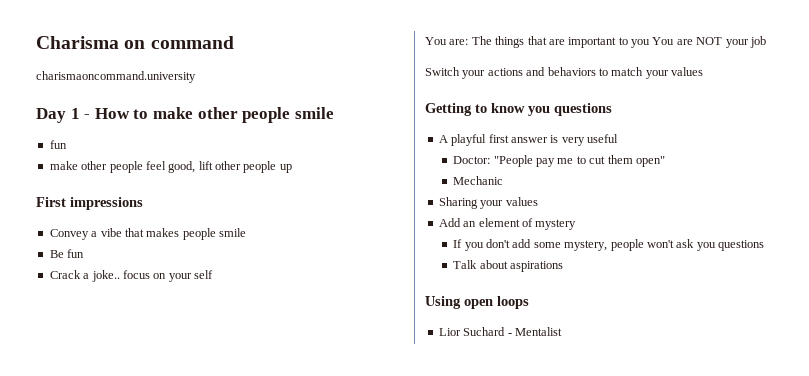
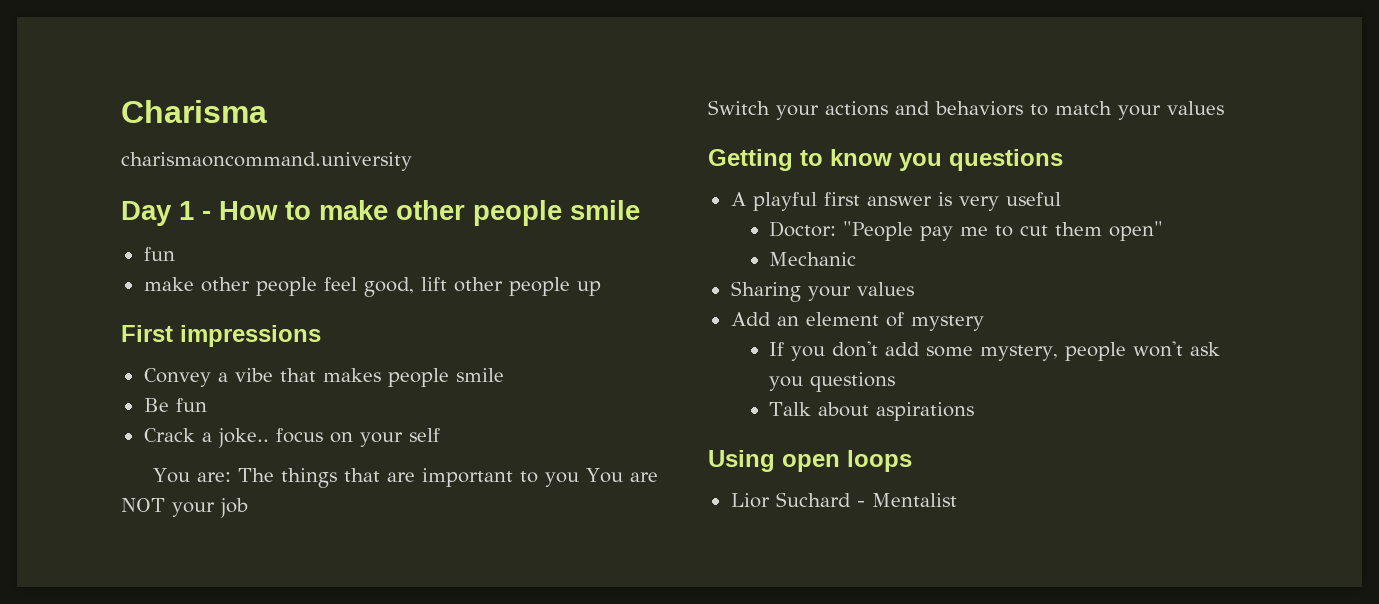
[124,36,234,49] on command -> (267, 111) none

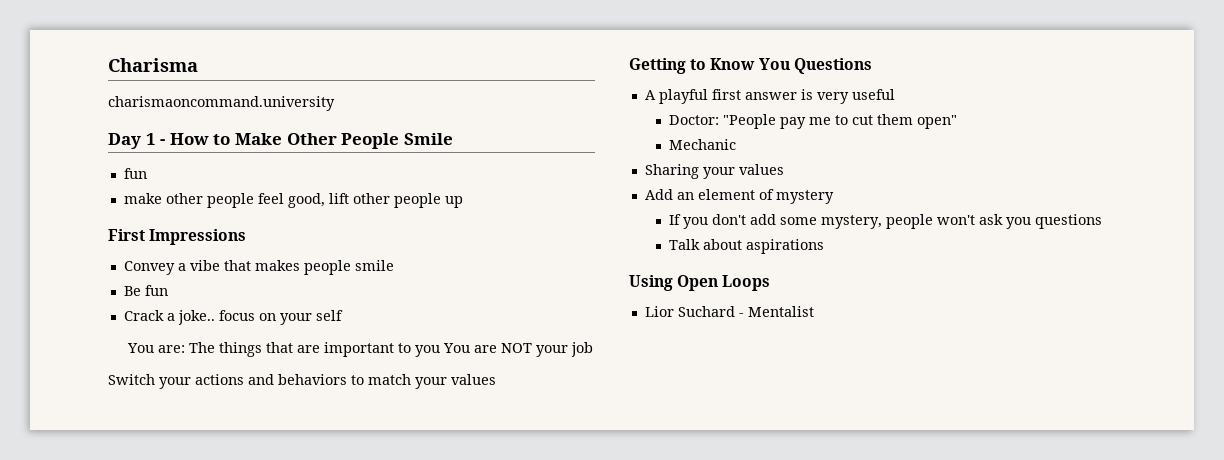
[319,200,640,226] make other people smile -> [234,133,453,149] Make Other People Smile
[180,325,321,347] impressions -> [149,229,247,245] Impressions
[830,149,1063,171] know you questions -> [710,58,872,74] Know You Questions
[782,450,912,472] open loops -> [677,275,771,291] Open Loops

